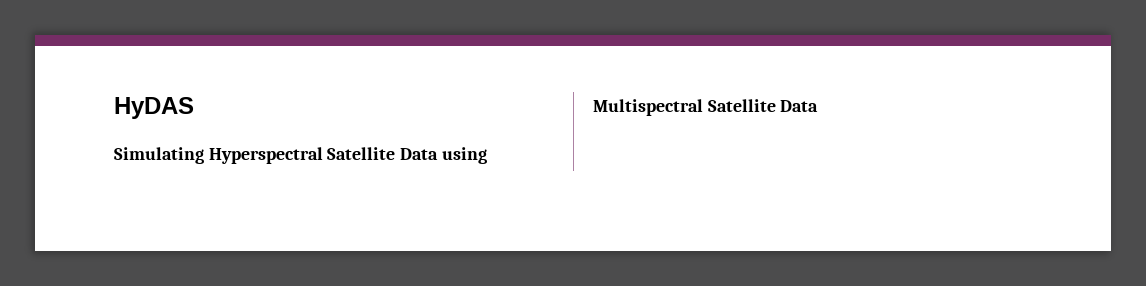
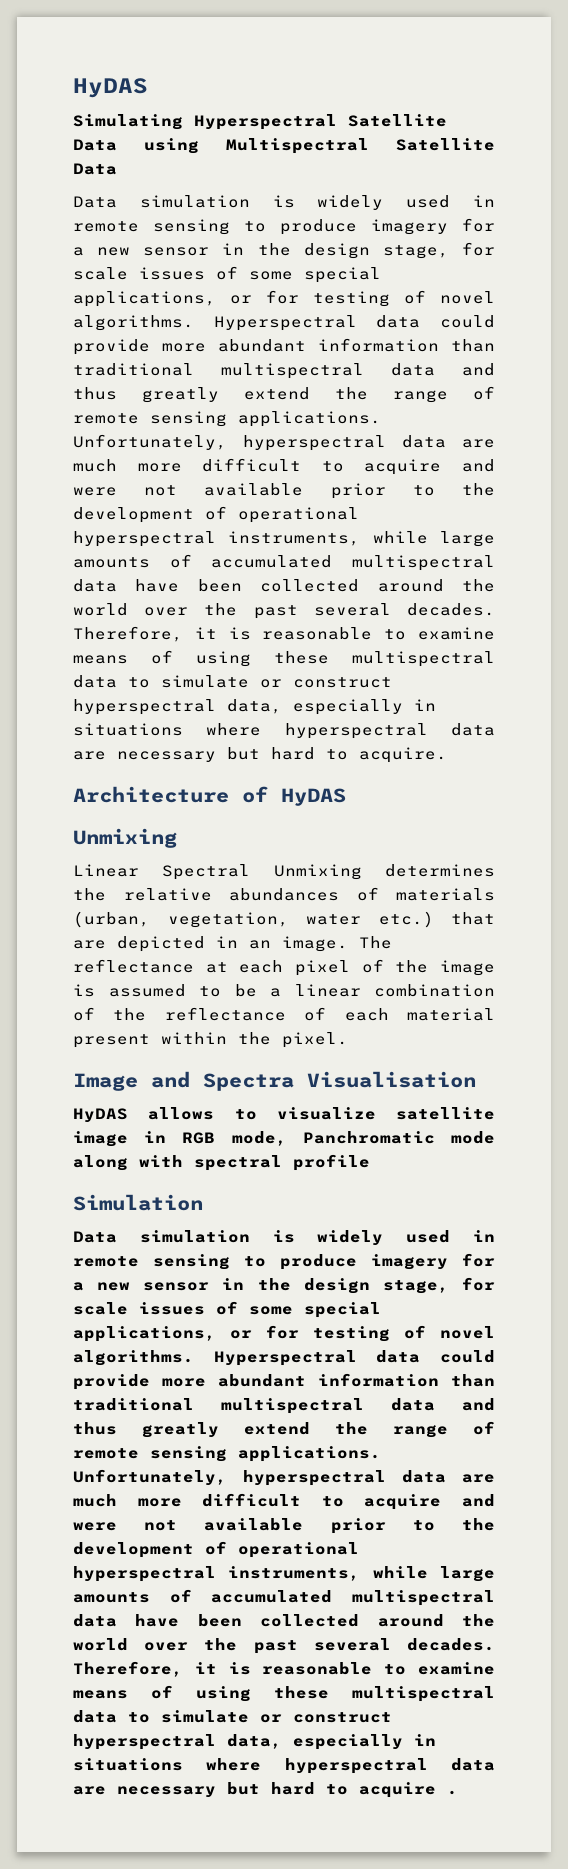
(819, 106) none -> [73,195,496,210] [73,218,495,235] [73,242,495,259] [73,266,381,283] [73,290,495,307] [73,315,495,331] [73,338,495,355] [73,363,495,379] [73,386,495,403] [73,411,381,427] [73,434,495,451] [73,458,495,475] [73,483,495,499] [73,506,359,523] [73,531,495,547] [73,554,495,571] [73,579,495,592] [73,603,495,619] [73,626,496,642] [73,650,495,667] [73,675,392,688] [73,699,436,715] [73,723,495,739] [73,747,447,763] [73,786,346,806] [73,828,177,848] [73,864,495,880] [73,887,495,901] [73,911,495,928] [73,936,392,952] [73,959,496,976] [73,984,495,997] [73,1007,495,1021] [73,1032,348,1048] [73,1071,476,1091] [73,1107,495,1123] [73,1131,495,1147] [73,1154,370,1171] [73,1194,203,1211] [73,1230,496,1246] [73,1253,495,1270] [73,1277,495,1294] [73,1301,381,1318] [73,1325,495,1342] [73,1350,495,1366] [73,1373,495,1390] [73,1398,495,1414] [73,1421,495,1438] [73,1446,381,1462] [73,1469,495,1486] [73,1493,495,1510] [73,1518,495,1534] [73,1541,359,1558] [73,1566,495,1582] [73,1589,495,1606] [73,1614,495,1627] [73,1638,495,1654] [73,1661,496,1677] [73,1685,495,1702] [73,1710,392,1723] [73,1734,436,1750] [73,1758,495,1774] [73,1782,458,1798] // Data simulation is widely used in remote sensing to produce imagery for a new sensor in the design stage, for scale issues of some special applications, or for testing of novel algorithms. Hyperspectral data could provide more abundant information than traditional multispectral data and thus greatly extend the range of remote sensing applications. Unfortunately, hyperspectral data are much more difficult to acquire and were not available prior to the development of operational hyperspectral instruments, while large amounts of accumulated multispectral data have been collected around the world over the past several decades. Therefore, it is reasonable to examine means of using these multispectral data to simulate or construct hyperspectral data, especially in situations where hyperspectral data are necessary but hard to acquire. // Architecture of HyDAS // Unmixing // Linear Spectral Unmixing determines the relative abundances of materials (urban, vegetation, water etc.) that are depicted in an image. The reflectance at each pixel of the image is assumed to be a linear combination of the reflectance of each material present within the pixel. // Image and Spectra Visualisation // HyDAS allows to visualize satellite image in RGB mode, Panchromatic mode along with spectral profile // Simulation // Data simulation is widely used in remote sensing to produce imagery for a new sensor in the design stage, for scale issues of some special applications, or for testing of novel algorithms. Hyperspectral data could provide more abundant information than traditional multispectral data and thus greatly extend the range of remote sensing applications. Unfortunately, hyperspectral data are much more difficult to acquire and were not available prior to the development of operational hyperspectral instruments, while large amounts of accumulated multispectral data have been collected around the world over the past several decades. Therefore, it is reasonable to examine means of using these multispectral data to simulate or construct hyperspectral data, especially in situations where hyperspectral data are necessary but hard to acquire .

